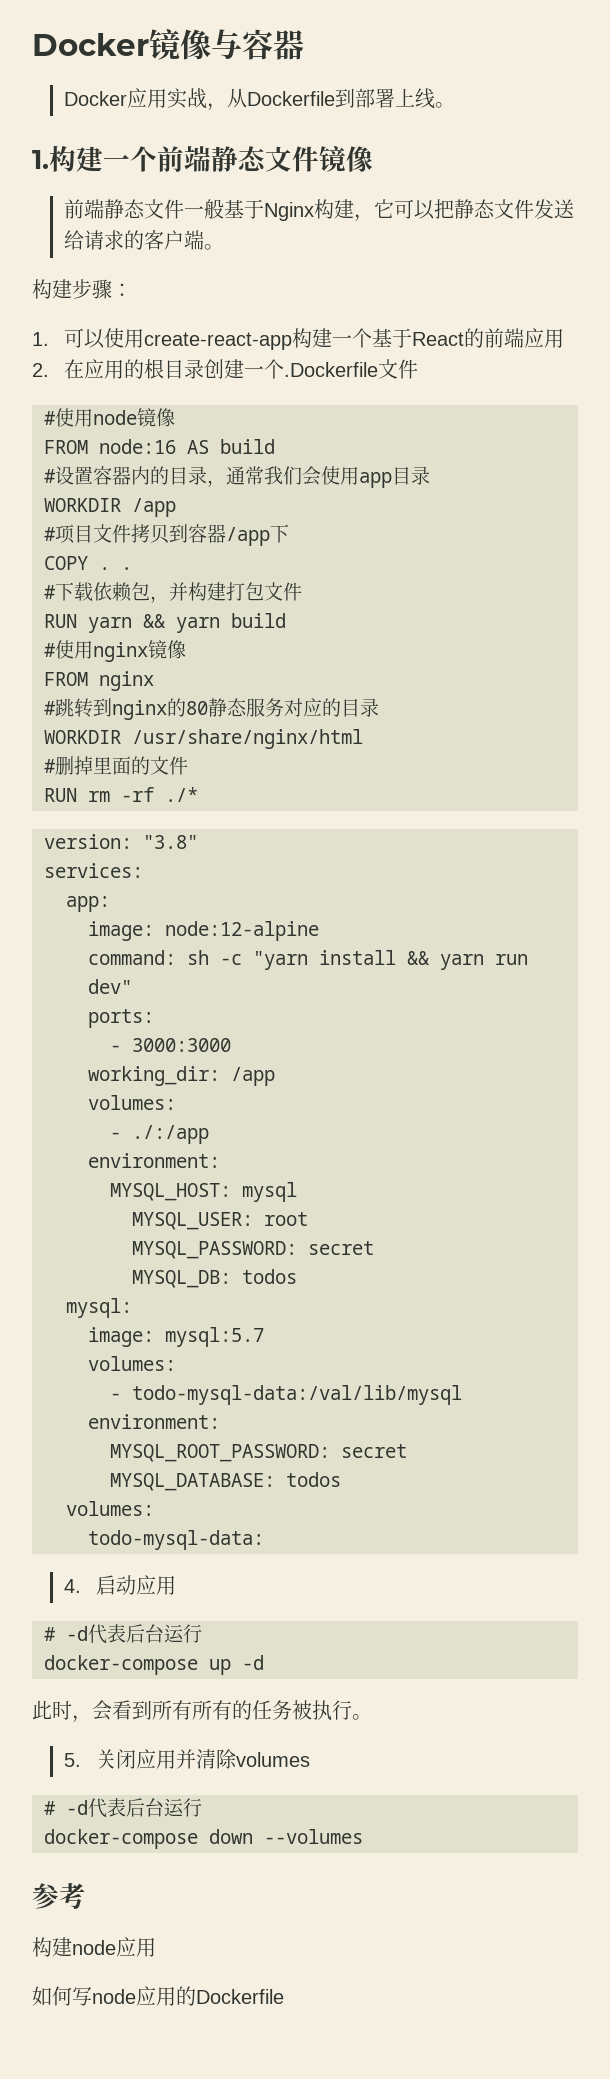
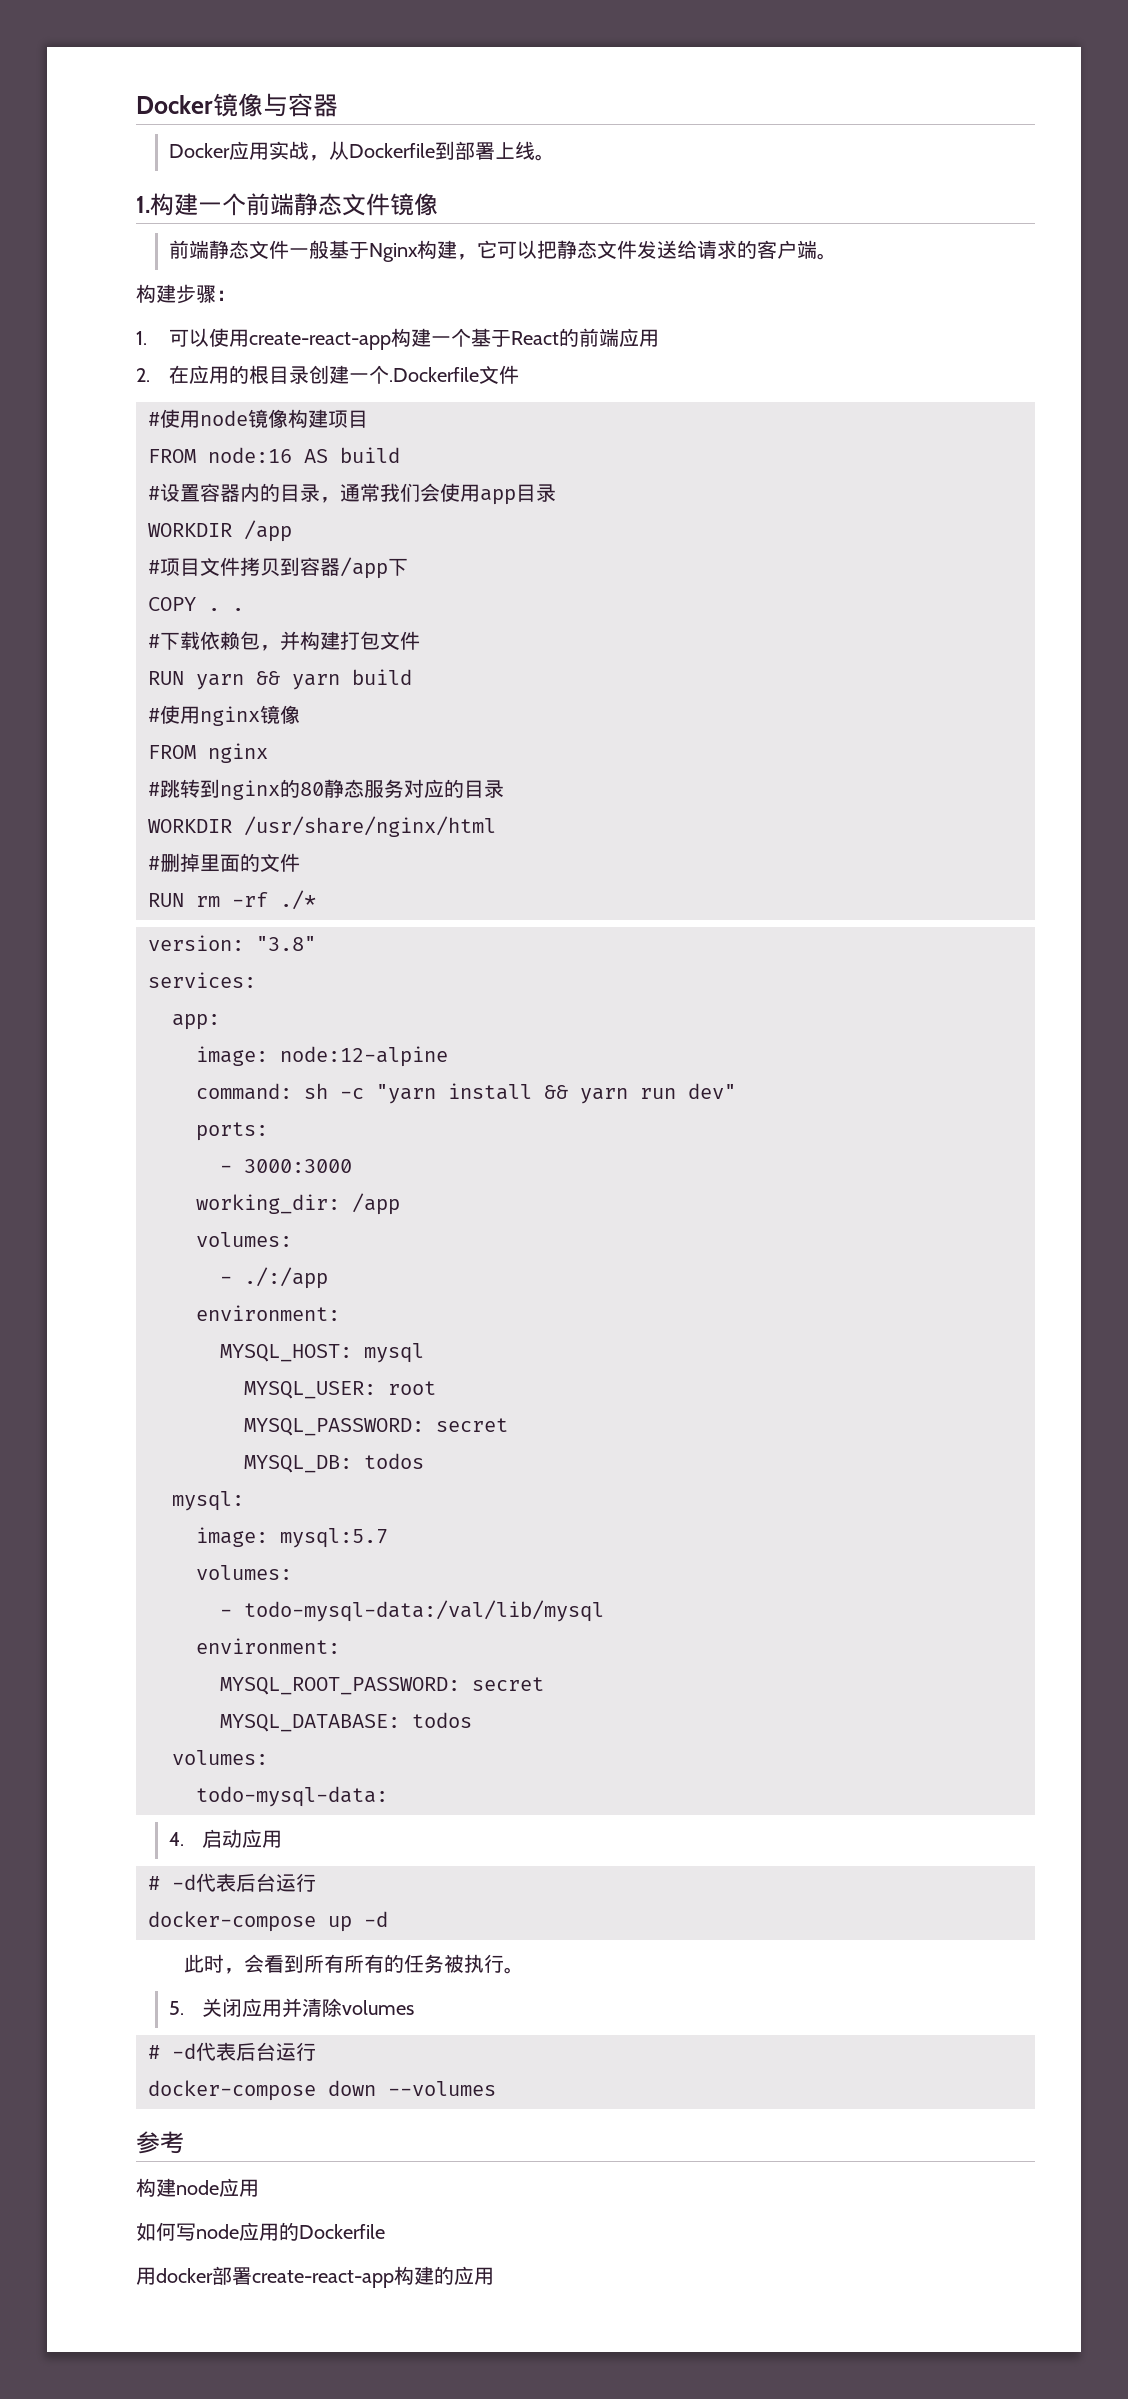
(175, 417) none -> [288,409,368,428] 构建项目
(284, 1996) none -> [136,2266,494,2288] // 用docker部署create-react-app构建的应用

